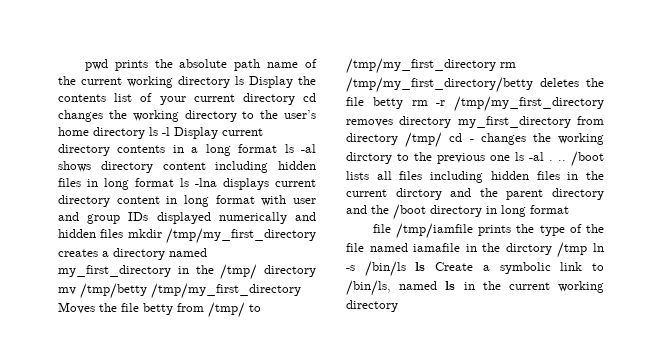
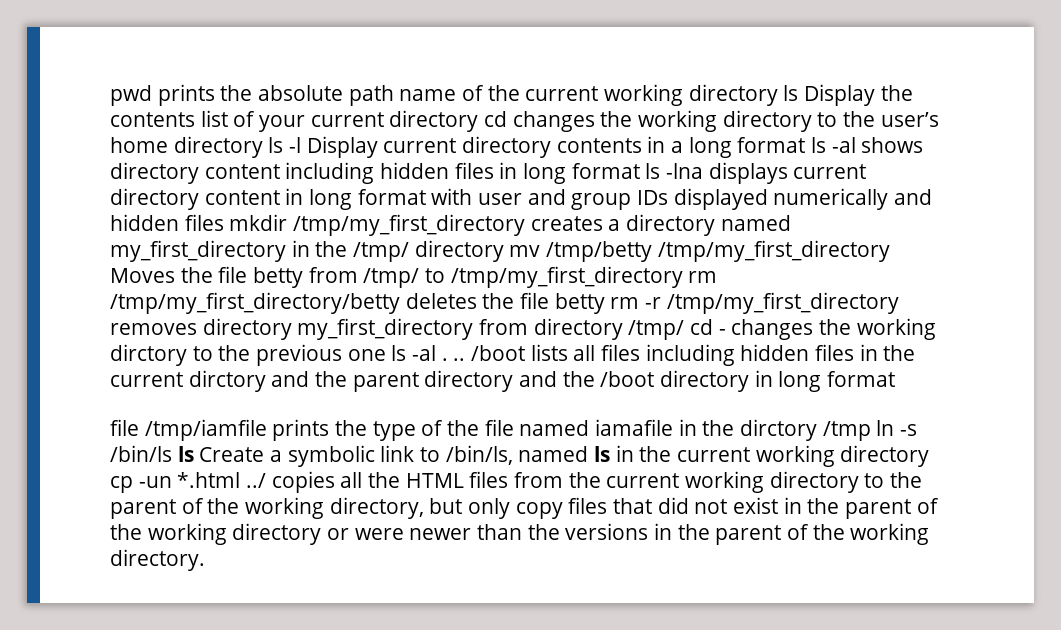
(398, 306) none -> [110,471,923,493] [110,497,939,519] [110,523,930,545] [110,549,205,571] cp -un *.html ../ copies all the HTML files from the current working directory to the parent of the working directory, but only copy files that did not exist in the parent of the working directory or were newer than the versions in the parent of the working directory.

